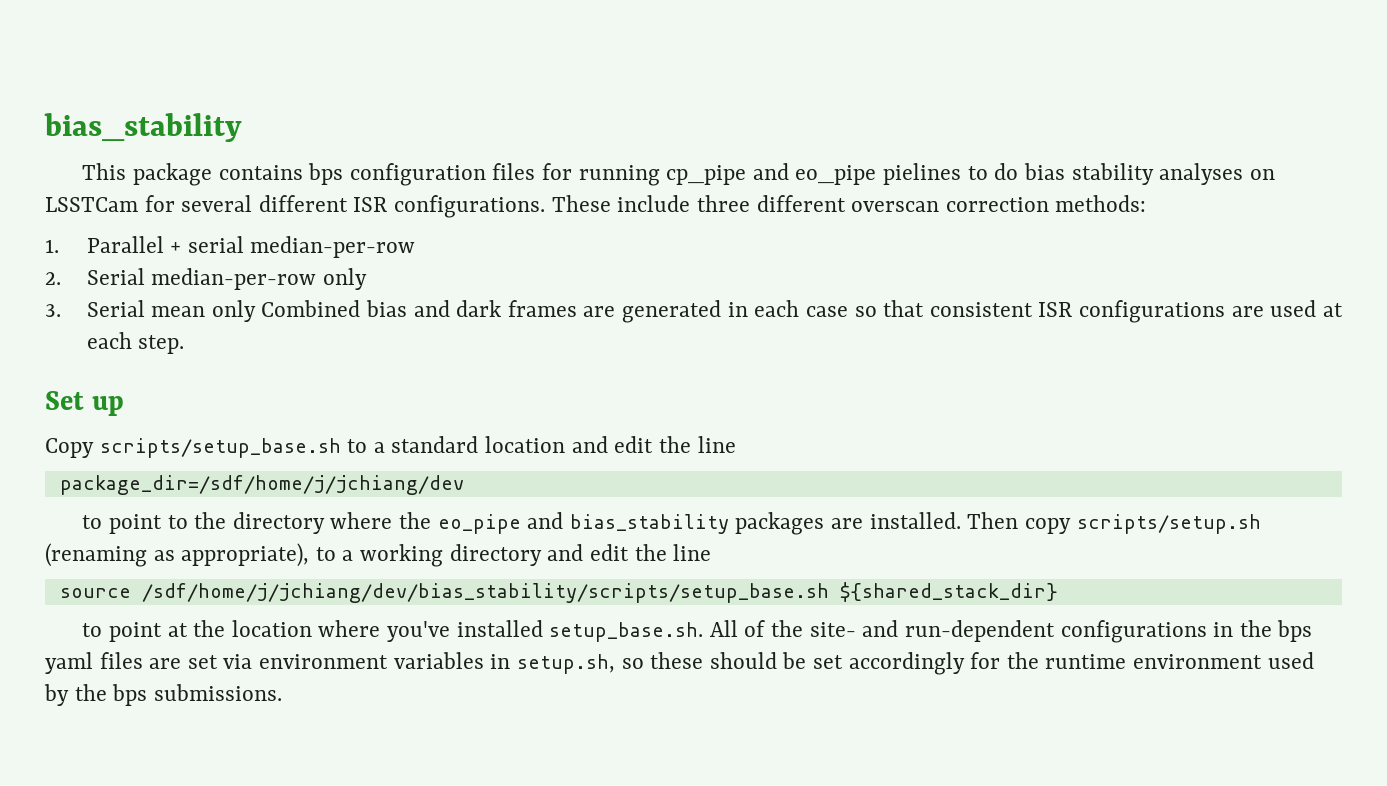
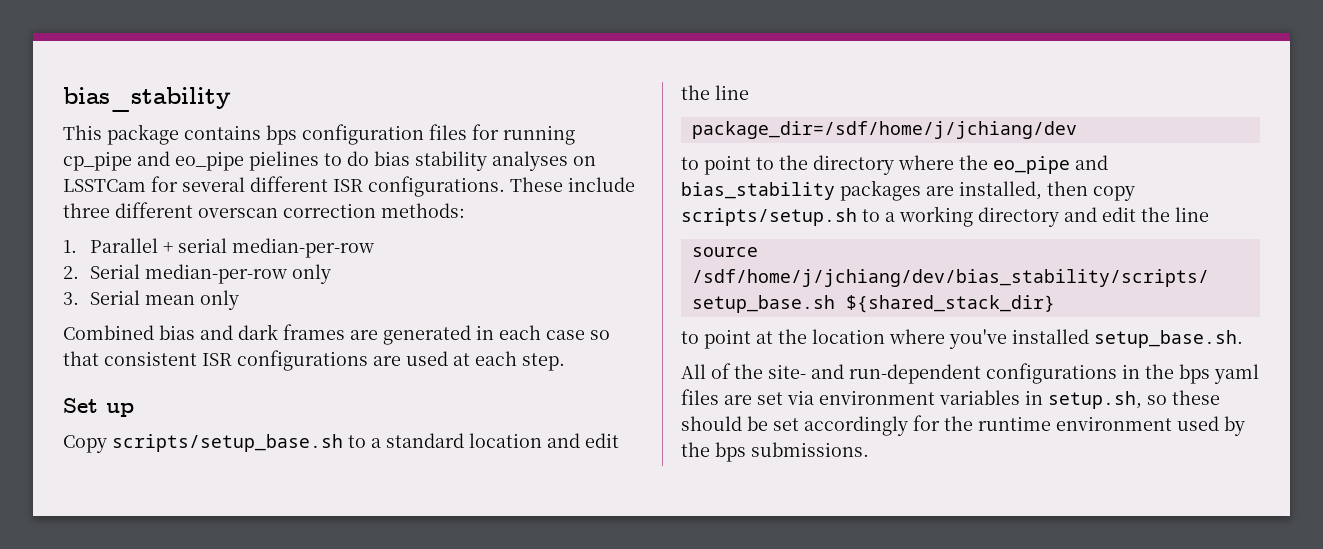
(256, 311) none -> (240, 300) //
[869,512,1261,534] [45,543,310,567] installed. Then copy scripts/setup.sh (renaming as appropriate), -> [959,181,1135,201] [681,208,857,226] installed, then copy scripts/setup.sh
(704, 632) none -> (1243, 339) //

